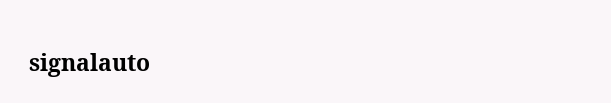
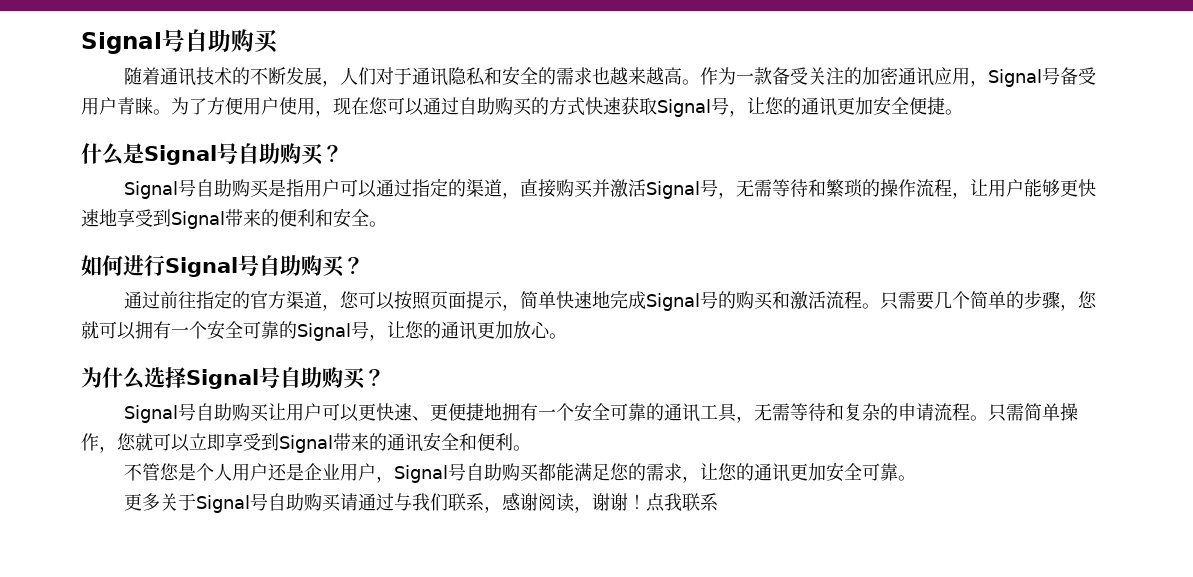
[29,53,150,77] signalauto -> [81,29,279,54] [123,66,1096,87] [81,96,963,117] [81,143,343,166] [123,178,1096,199] [81,208,387,229] [81,255,364,277] [123,290,1097,311] [81,320,567,341] [81,367,385,390] [123,402,1078,423] [81,432,531,453] [123,462,916,483] [123,493,718,513] Signal号自助购买 // 随着通讯技术的不断发展，人们对于通讯隐私和安全的需求也越来越高。作为一款备受关注的加密通讯应用，Signal号备受用户青睐。为了方便用户使用，现在您可以通过自助购买的方式快速获取Signal号，让您的通讯更加安全便捷。 // 什么是Signal号自助购买？ // Signal号自助购买是指用户可以通过指定的渠道，直接购买并激活Signal号，无需等待和繁琐的操作流程，让用户能够更快速地享受到Signal带来的便利和安全。 // 如何进行Signal号自助购买？ // 通过前往指定的官方渠道，您可以按照页面提示，简单快速地完成Signal号的购买和激活流程。只需要几个简单的步骤，您就可以拥有一个安全可靠的Signal号，让您的通讯更加放心。 // 为什么选择Signal号自助购买？ // Signal号自助购买让用户可以更快速、更便捷地拥有一个安全可靠的通讯工具，无需等待和复杂的申请流程。只需简单操作，您就可以立即享受到Signal带来的通讯安全和便利。 // 不管您是个人用户还是企业用户，Signal号自助购买都能满足您的需求，让您的通讯更加安全可靠。 // 更多关于Signal号自助购买请通过与我们联系，感谢阅读，谢谢！点我联系

